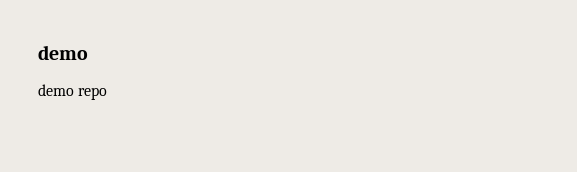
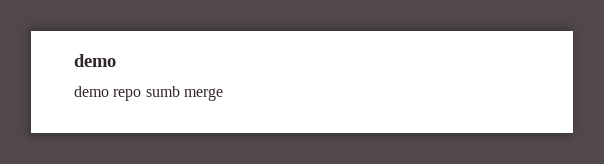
(108, 93) none -> [145,86,223,101] sumb merge

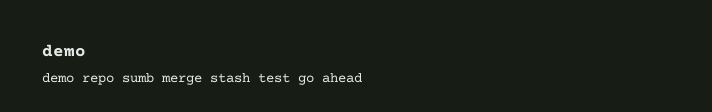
(223, 94) none -> [210,73,362,85] stash test go ahead

